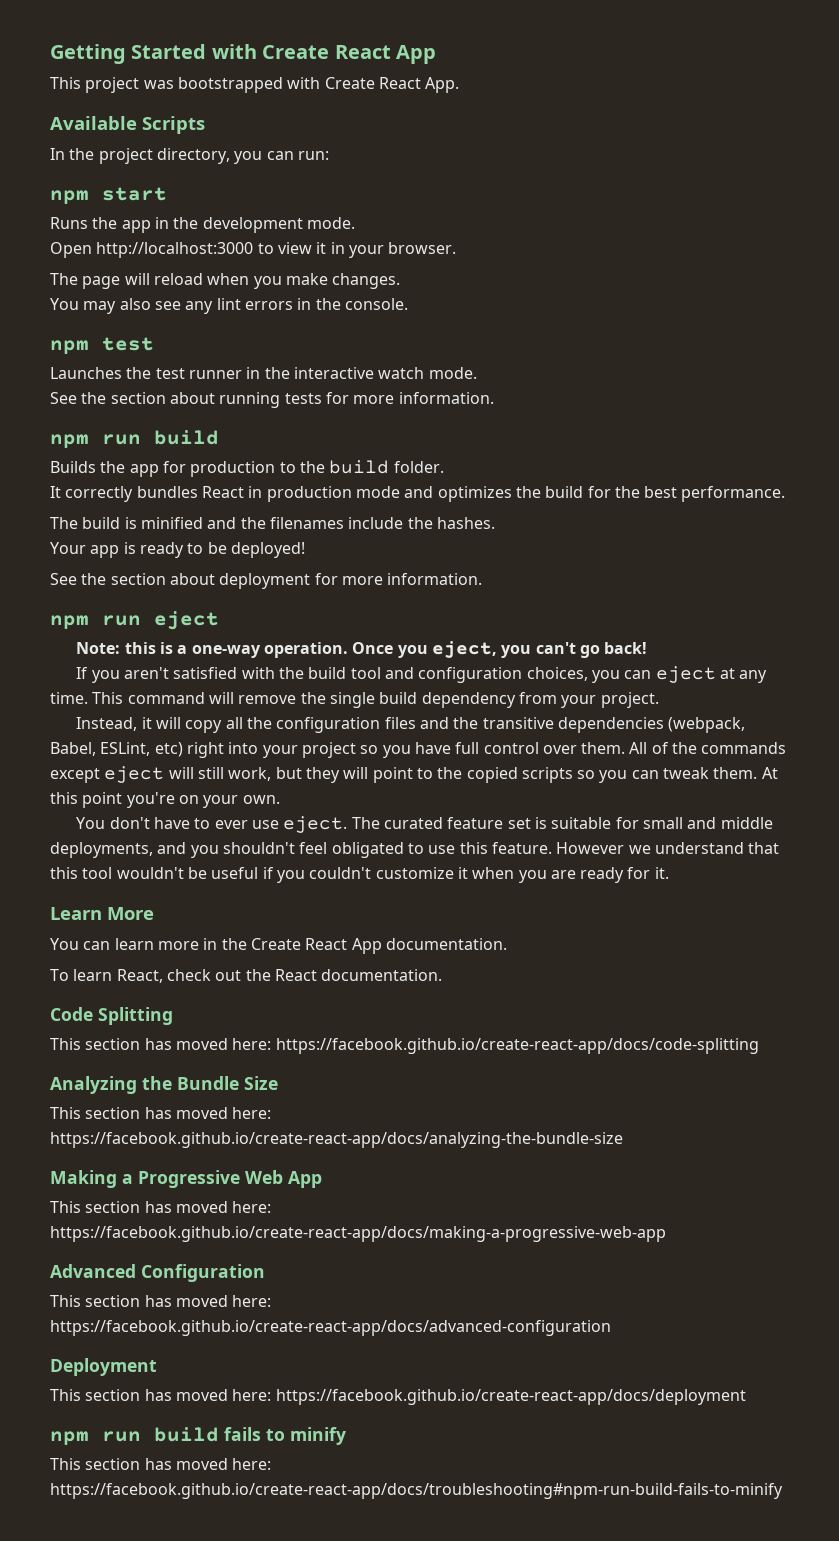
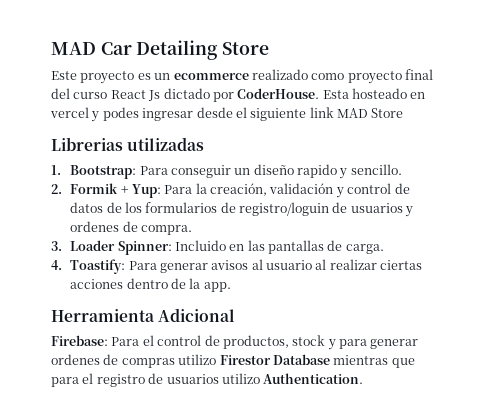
[50,44,436,64] [50,77,460,93] [50,116,205,134] [50,148,329,164] [50,187,167,204] [50,217,355,233] [50,242,457,258] [50,273,401,289] [50,298,408,314] [50,337,154,354] [50,367,477,379] [50,392,494,408] [50,430,219,448] [50,460,444,477] [50,486,786,502] [50,517,495,529] [50,542,305,558] [50,573,483,589] [50,611,219,630] [76,641,648,658] [76,666,768,683] [50,692,659,708] [76,717,746,733] [50,742,787,758] [50,766,778,783] [50,792,280,808] [76,816,773,833] [50,842,780,858] [50,867,669,883] [50,907,154,920] [50,938,507,954] [50,969,443,983] [50,1007,173,1025] [50,1038,759,1054] [50,1076,278,1094] [50,1107,272,1119] [50,1132,623,1148] [50,1170,322,1188] [50,1201,272,1213] [50,1226,666,1242] [50,1264,265,1282] [50,1295,272,1307] [50,1320,611,1336] [50,1358,157,1376] [50,1389,746,1405] [50,1427,346,1445] [50,1458,272,1470] [50,1483,783,1499] Getting Started with Create React App // This project was bootstrapped with Create React App. // Available Scripts // In the project directory, you can run: // npm start // Runs the app in the development mode. // Open http://localhost:3000 to view it in your browser. // The page will reload when you make changes. // You may also see any lint errors in the console. // npm test // Launches the test runner in the interactive watch mode. // See the section about running tests for more information. // npm run build // Builds the app for production to the build folder. // It correctly bundles React in production mode and optimizes the build for the best performance. // The build is minified and the filenames include the hashes. // Your app is ready to be deployed! // See the section about deployment for more information. // npm run eject // Note: this is a one-way operation. Once you eject, you can't go back! // If you aren't satisfied with the build tool and configuration choices, you can eject at any time. This command will remove the single build dependency from your project. // Instead, it will copy all the configuration files and the transitive dependencies (webpack, Babel, ESLint, etc) right into your project so you have full control over them. All of the commands except eject will still work, but they will point to the copied scripts so you can tweak them. At this point you're on your own. // You don't have to ever use eject. The curated feature set is suitable for small and middle deployments, and you shouldn't feel obligated to use this feature. However we understand that this tool wouldn't be useful if you couldn't customize it when you are ready for it. // Learn More // You can learn more in the Create React App documentation. // To learn React, check out the React documentation. // Code Splitting // This section has moved here: https://facebook.github.io/create-react-app/docs/code-splitting // Analyzing the Bundle Size // This section has moved here: https://facebook.github.io/create-react-app/docs/analyzing-the-bundle-size // Making a Progressive Web App // This section has moved here: https://facebook.github.io/create-react-app/docs/making-a-progressive-web-app // Advanced Configuration // This section has moved here: https://facebook.github.io/create-react-app/docs/advanced-configuration // Deployment // This section has moved here: https://facebook.github.io/create-react-app/docs/deployment // npm run build fails to minify // This section has moved here: https://facebook.github.io/create-react-app/docs/troubleshooting#npm-run-build-fails-to-minify -> [51,40,270,60] [51,69,433,84] [51,88,426,102] [50,107,404,122] [51,137,205,151] [51,164,402,179] [51,183,410,198] [70,202,414,217] [70,221,192,235] [51,240,384,255] [51,259,423,274] [70,278,231,292] [51,308,236,322] [51,335,419,350] [51,354,415,368] [51,373,364,387] MAD Car Detailing Store // Este proyecto es un ecommerce realizado como proyecto final del curso React Js dictado por CoderHouse. Esta hosteado en vercel y podes ingresar desde el siguiente link MAD Store // Librerias utilizadas // 1. Bootstrap: Para conseguir un diseño rapido y sencillo. // 2. Formik + Yup: Para la creación, validación y control de datos de los formularios de registro/loguin de usuarios y ordenes de compra. // 3. Loader Spinner: Incluido en las pantallas de carga. // 4. Toastify: Para generar avisos al usuario al realizar ciertas acciones dentro de la app. // Herramienta Adicional // Firebase: Para el control de productos, stock y para generar ordenes de compras utilizo Firestor Database mientras que para el registro de usuarios utilizo Authentication.

